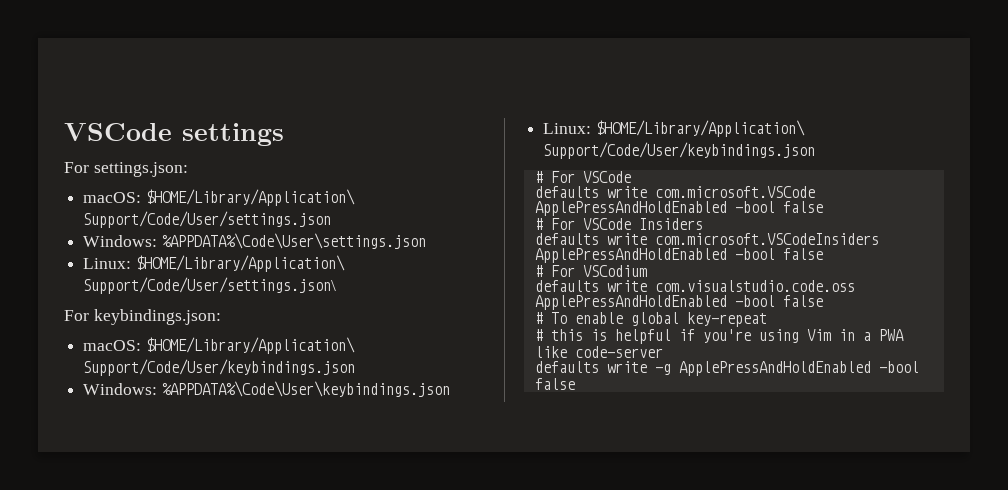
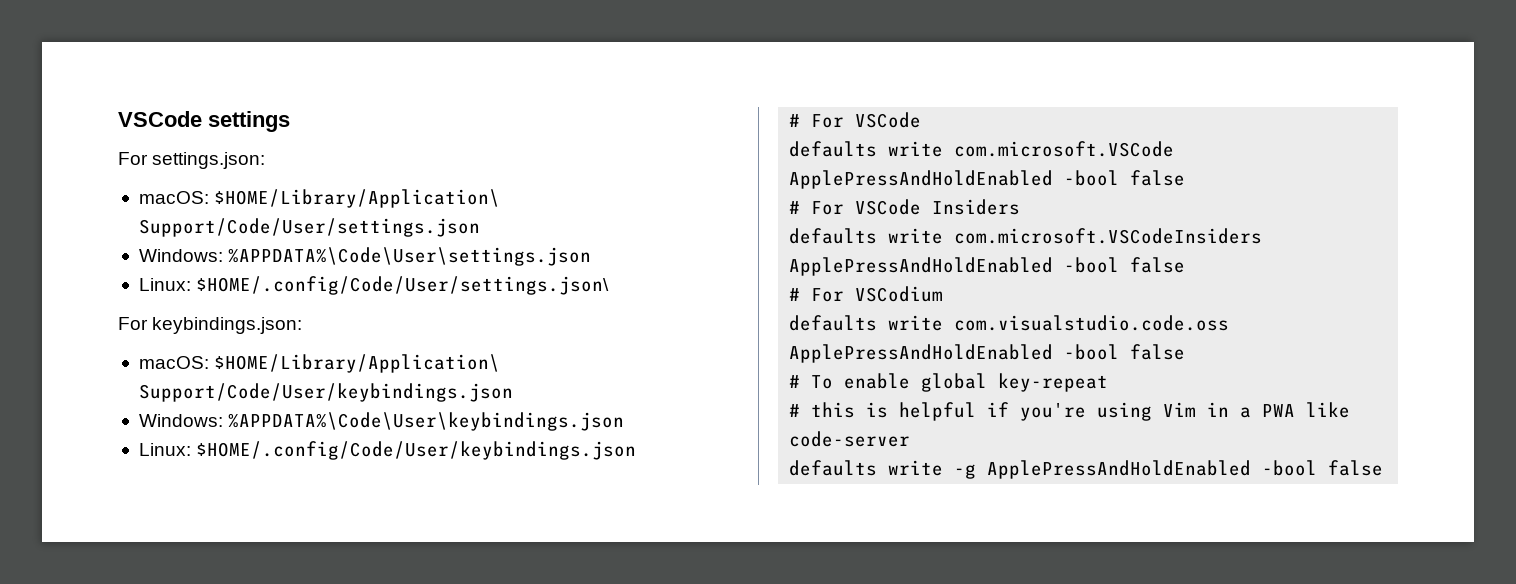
[135,255,345,272] [83,277,337,294] $HOME/Library/Application\ Support/Code/User/settings.json\ -> [196,276,610,295] $HOME/.config/Code/User/settings.json\
[595,120,805,137] [543,142,816,159] $HOME/Library/Application\ Support/Code/User/keybindings.json -> [196,441,637,460] $HOME/.config/Code/User/keybindings.json

